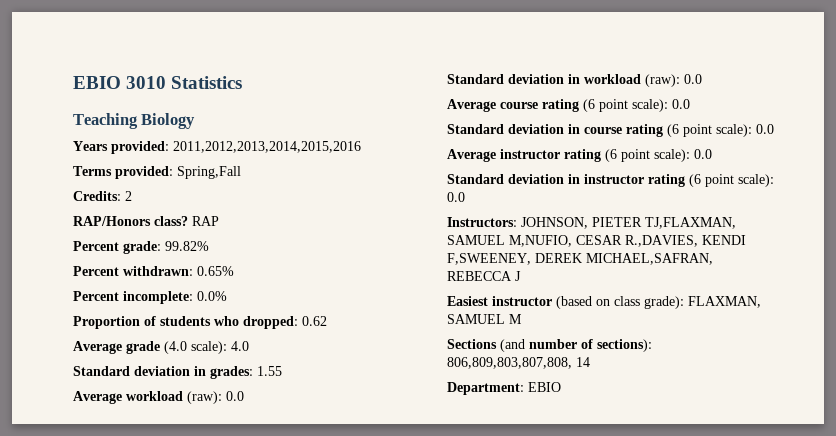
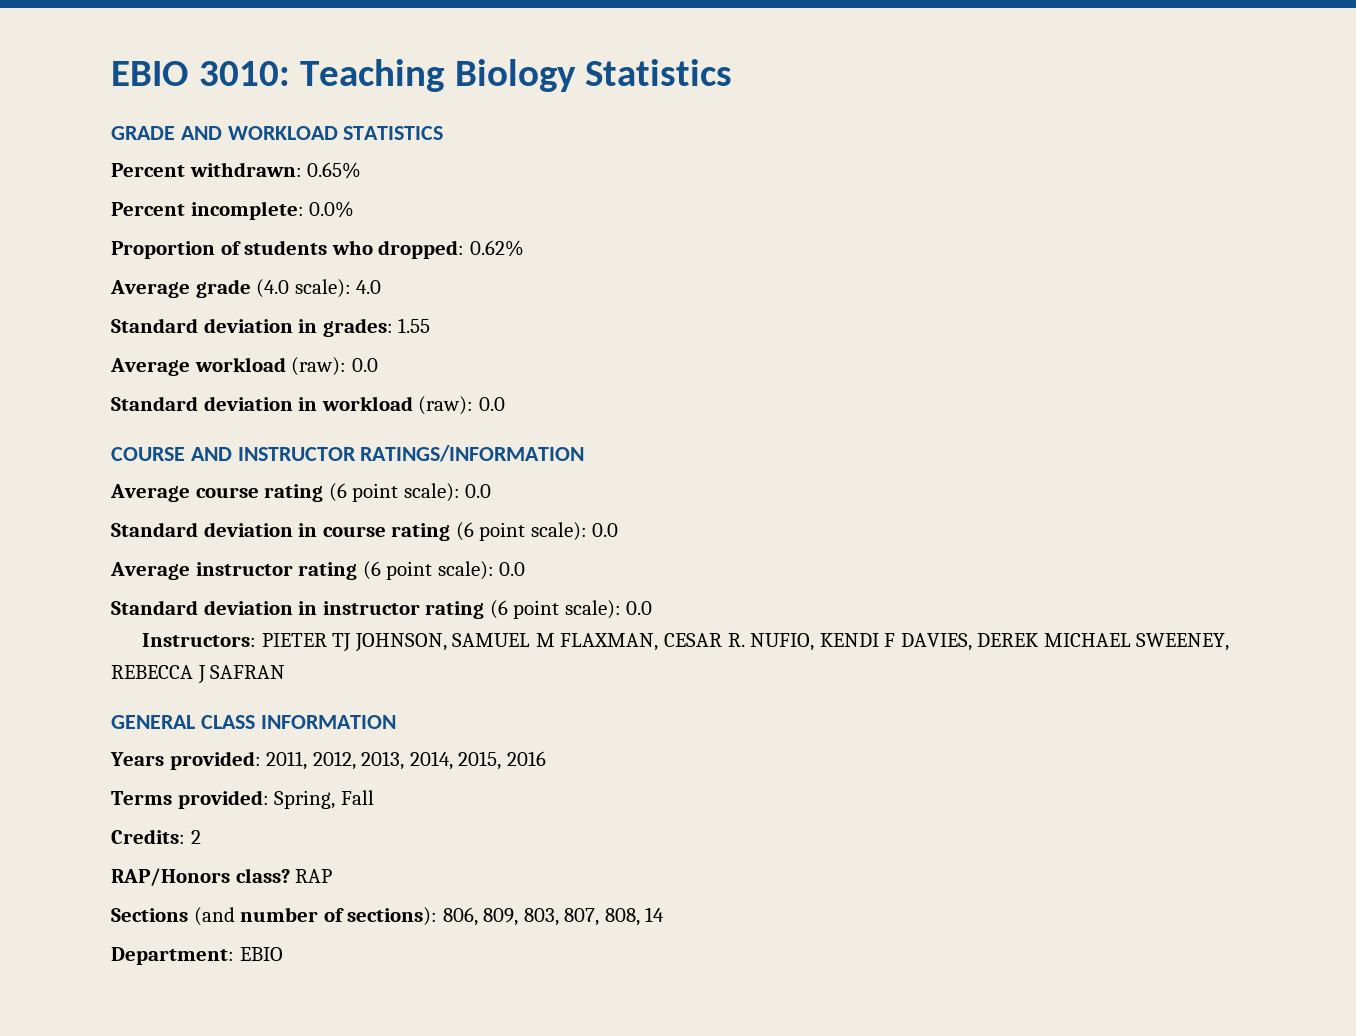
[73,76,243,89] [73,113,196,129] [73,141,361,154] [73,166,241,179] [73,191,132,201] [73,216,219,226] [73,241,209,254] EBIO 3010 Statistics // Teaching Biology // Years provided: 2011,2012,2013,2014,2015,2016 // Terms provided: Spring,Fall // Credits: 2 // RAP/Honors class? RAP // Percent grade: 99.82% -> [111,59,733,92] [111,126,444,140] EBIO 3010: Teaching Biology Statistics // GRADE AND WORKLOAD STATISTICS
[302,316,327,326] 0.62 -> [469,240,524,257] 0.62%
(702, 79) none -> [111,445,585,462] // COURSE AND INSTRUCTOR RATINGS/INFORMATION
[521,217,736,229] [447,235,746,247] [447,253,713,265] [447,271,521,281] [447,296,761,309] [447,314,522,324] JOHNSON, PIETER TJ,FLAXMAN, SAMUEL M,NUFIO, CESAR R.,DAVIES, KENDI F,SWEENEY, DEREK MICHAEL,SAFRAN, REBECCA J // Easiest instructor (based on class grade): FLAXMAN, SAMUEL M -> [261,633,1230,652] [111,665,286,684] [111,715,396,729] [110,751,546,770] [111,790,374,809] [111,829,201,844] [111,868,333,886] PIETER TJ JOHNSON, SAMUEL M FLAXMAN, CESAR R. NUFIO, KENDI F DAVIES, DEREK MICHAEL SWEENEY, REBECCA J SAFRAN // GENERAL CLASS INFORMATION // Years provided: 2011, 2012, 2013, 2014, 2015, 2016 // Terms provided: Spring, Fall // Credits: 2 // RAP/Honors class? RAP
[447,357,572,369] 806,809,803,807,808, -> [442,907,640,926] 806, 809, 803, 807, 808,

